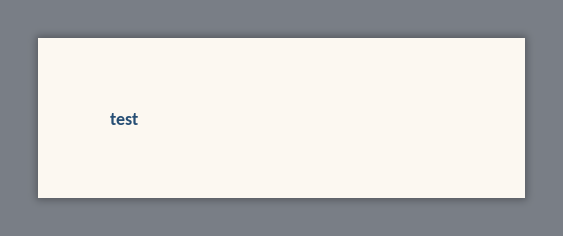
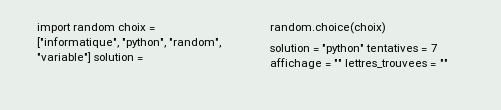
[110,113,138,125] test -> [37,23,156,33] [37,37,222,48] [37,52,144,63] [270,22,386,34] [270,44,437,54] [270,58,448,69] import random choix = ["informatique", "python", "random", "variable"] solution = random.choice(choix) // solution = "python" tentatives = 7 affichage = "" lettres_trouvees = ""

